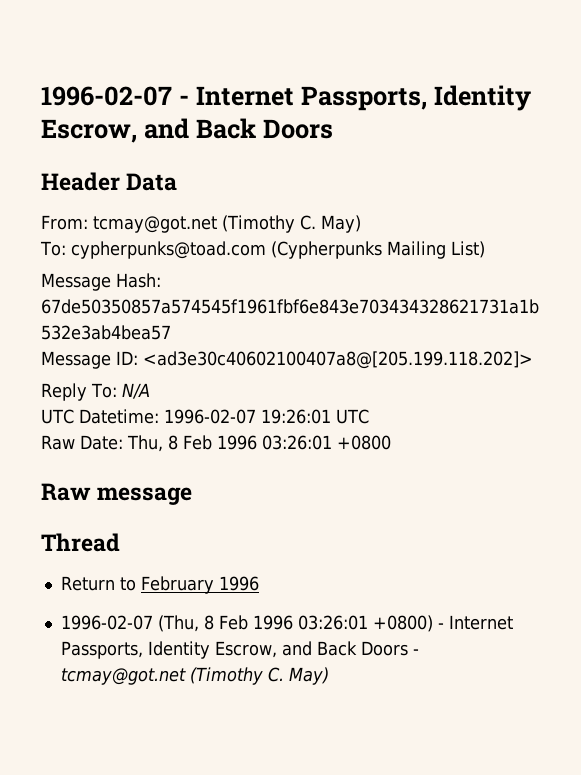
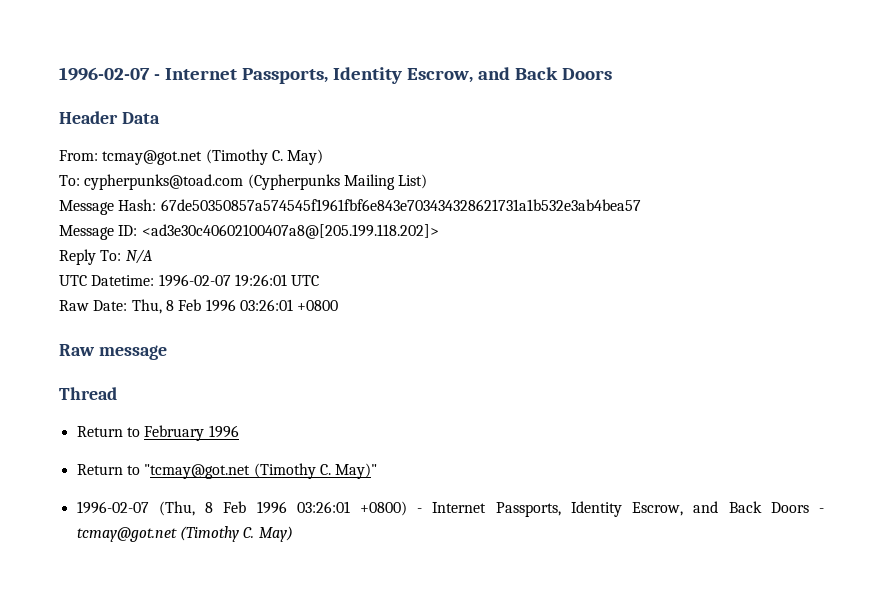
(259, 583) none -> [76,463,378,479] // Return to "tcmay@got.net (Timothy C. May)"

